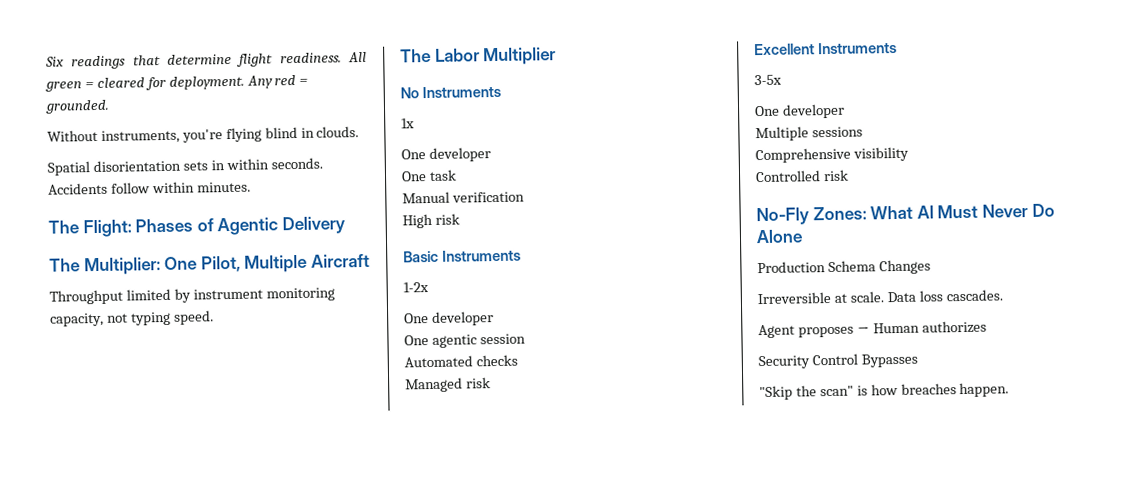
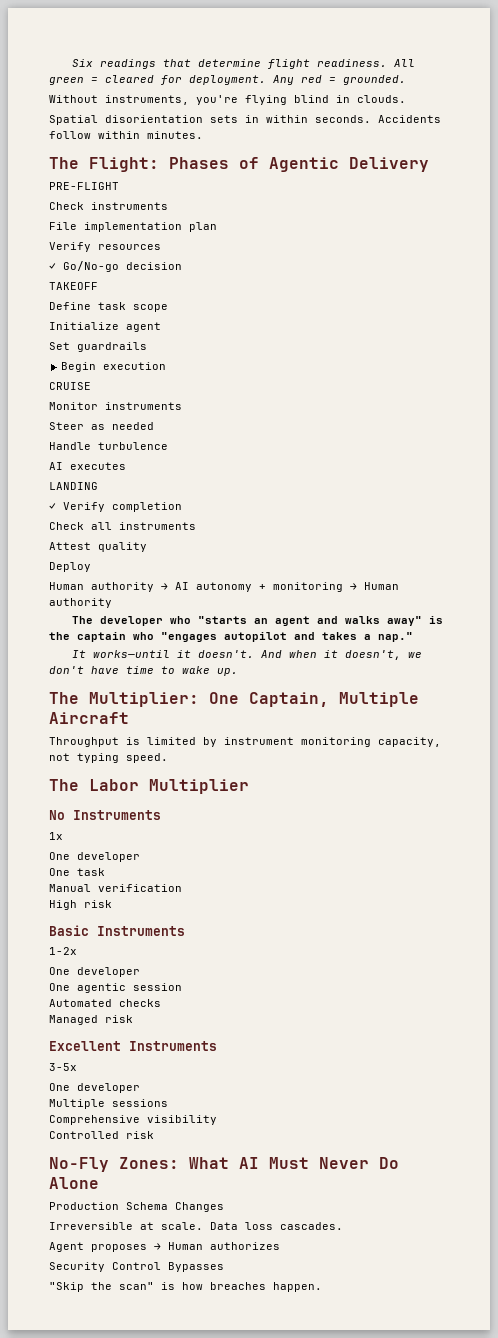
(346, 225) none -> [49,182,119,190] [49,202,168,210] [49,222,217,232] [49,242,161,252] [49,261,182,272] [49,282,98,290] [49,302,168,312] [49,322,161,332] [49,342,147,352] [61,362,167,372] [49,382,91,390] [49,402,182,410] [49,422,154,430] [49,442,168,450] [49,462,126,470] [49,482,98,490] [49,502,182,512] [49,522,196,530] [49,542,147,552] [49,562,91,572] [49,582,399,592] [49,598,112,608] [71,616,443,626] [49,632,413,642] [71,650,422,660] [49,666,238,676] // PRE-FLIGHT // Check instruments // File implementation plan // Verify resources // ✓ Go/No-go decision // TAKEOFF // Define task scope // Initialize agent // Set guardrails // Begin execution // CRUISE // Monitor instruments // Steer as needed // Handle turbulence // AI executes // LANDING // ✓ Verify completion // Check all instruments // Attest quality // Deploy // Human authority → AI autonomy + monitoring → Human authority // The developer who "starts an agent and walks away" is the captain who "engages autopilot and takes a nap." // It works—until it doesn't. And when it doesn't, we don't have time to wake up.
[200,255,241,273] Pilot, -> [249,692,329,707] Captain,
(123, 297) none -> [126,737,140,745] is

